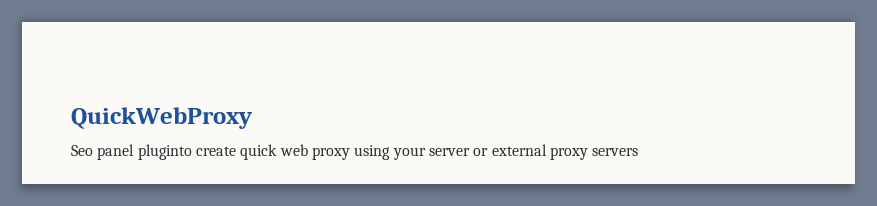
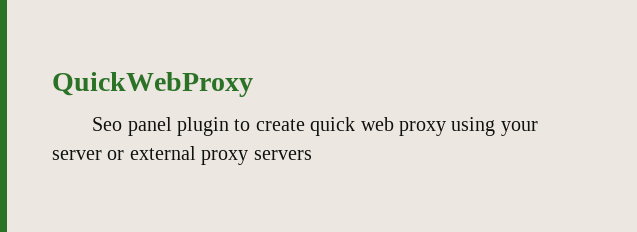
[137,144,192,160] pluginto -> [176,117,251,136] plugin to

